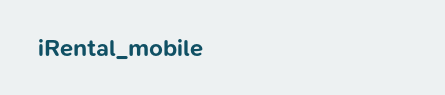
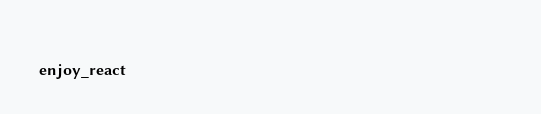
[38,39,203,60] iRental_mobile -> [39,64,126,79] enjoy_react

